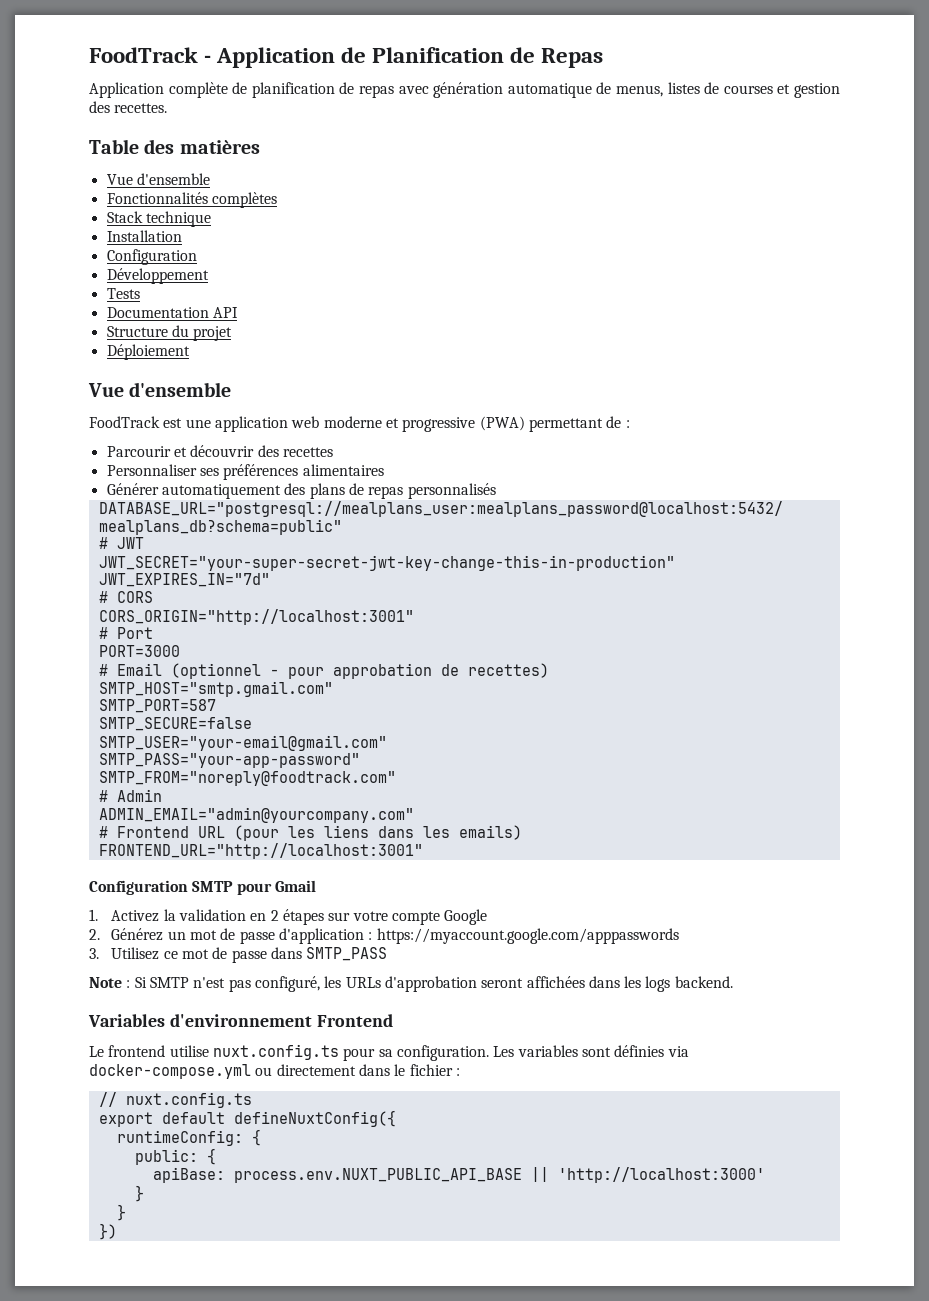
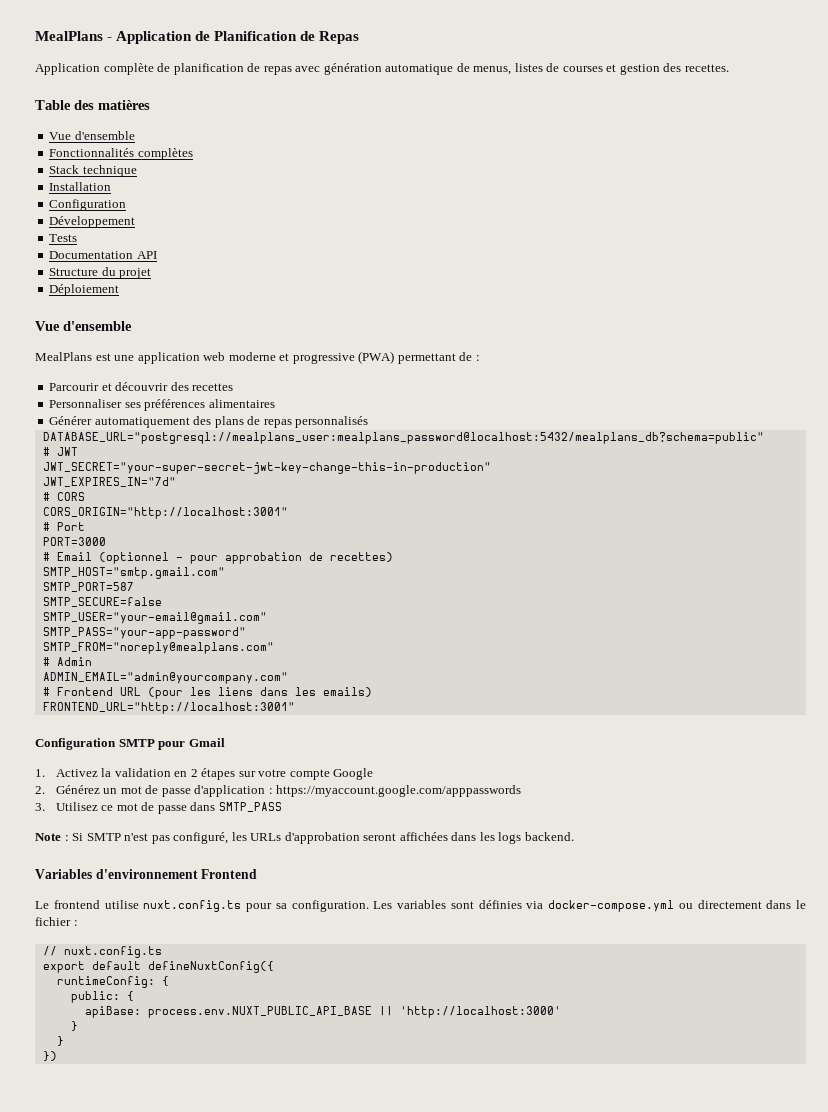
[89,47,198,63] FoodTrack -> [35,31,103,41] MealPlans
[89,416,160,428] FoodTrack -> [35,352,92,361] MealPlans
[98,771,396,786] SMTP_FROM="noreply@foodtrack.com" -> [42,642,274,654] SMTP_FROM="noreply@mealplans.com"

